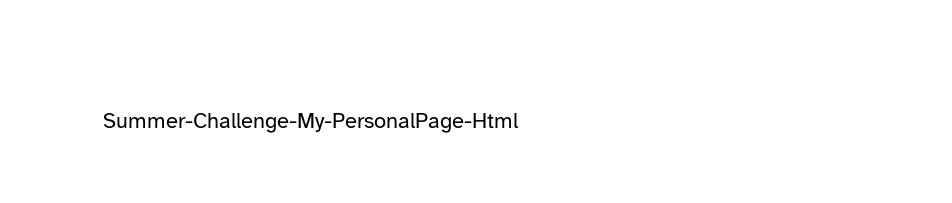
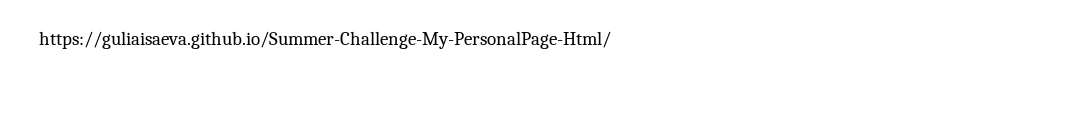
[103,113,518,133] Summer-Challenge-My-PersonalPage-Html -> [39,31,611,49] https://guliaisaeva.github.io/Summer-Challenge-My-PersonalPage-Html/

